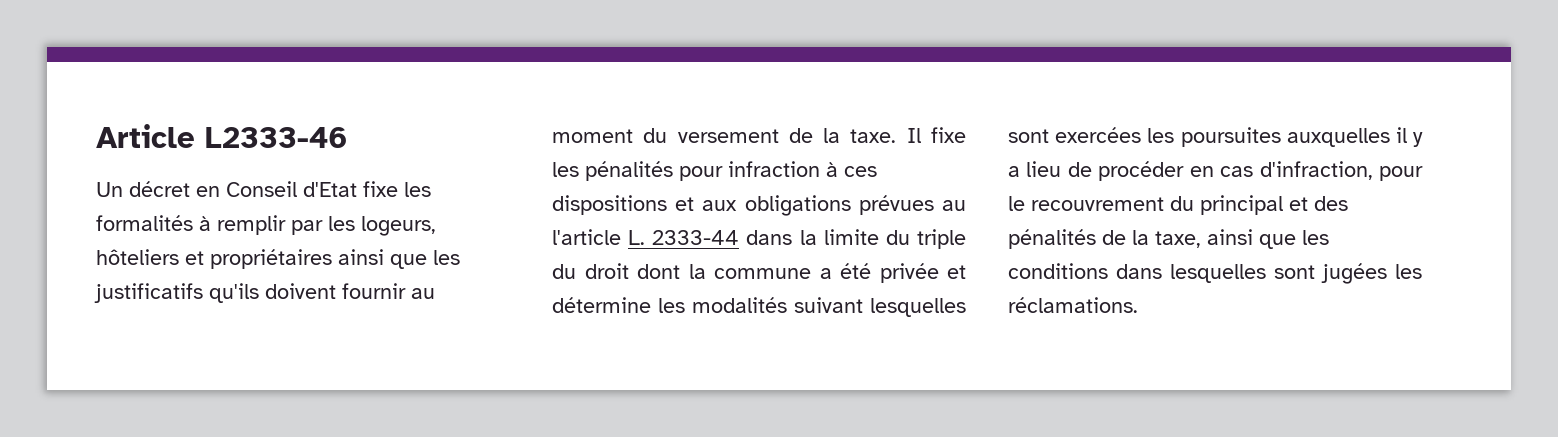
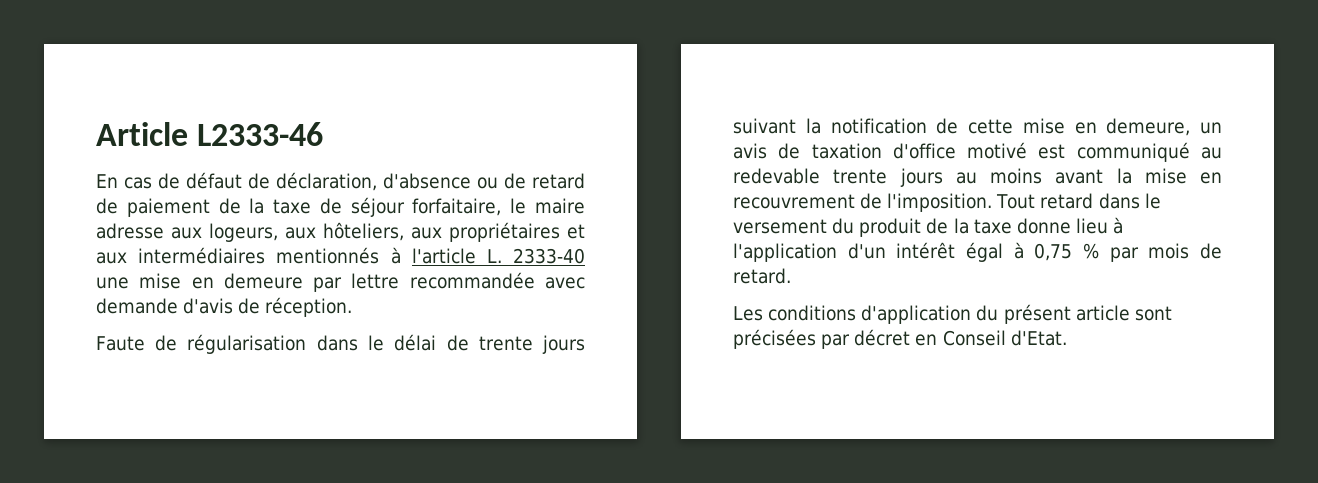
[96,181,431,197] [96,215,436,236] [96,249,460,269] [94,283,435,303] [552,127,966,143] [552,161,877,181] [552,195,966,216] [552,229,966,249] [552,263,966,283] [552,297,966,317] [1008,127,1423,147] [1008,161,1423,181] [1008,195,1348,215] [1008,229,1329,249] [1008,263,1422,284] [1008,297,1138,313] Un décret en Conseil d'Etat fixe les formalités à remplir par les logeurs, hôteliers et propriétaires ainsi que les justificatifs qu'ils doivent fournir au moment du versement de la taxe. Il fixe les pénalités pour infraction à ces dispositions et aux obligations prévues au l'article L. 2333-44 dans la limite du triple du droit dont la commune a été privée et détermine les modalités suivant lesquelles sont exercées les poursuites auxquelles il y a lieu de procéder en cas d'infraction, pour le recouvrement du principal et des pénalités de la taxe, ainsi que les conditions dans lesquelles sont jugées les réclamations. -> [96,172,585,191] [96,197,585,217] [96,222,585,242] [96,247,586,264] [96,272,585,292] [96,297,353,317] [96,334,585,354] [733,118,1222,136] [733,142,1222,162] [733,168,1222,187] [733,193,1161,212] [733,217,1124,237] [733,242,1222,262] [733,268,791,284] [733,304,1172,324] [733,329,1067,349] En cas de défaut de déclaration, d'absence ou de retard de paiement de la taxe de séjour forfaitaire, le maire adresse aux logeurs, aux hôteliers, aux propriétaires et aux intermédiaires mentionnés à l'article L. 2333-40 une mise en demeure par lettre recommandée avec demande d'avis de réception. // Faute de régularisation dans le délai de trente jours suivant la notification de cette mise en demeure, un avis de taxation d'office motivé est communiqué au redevable trente jours au moins avant la mise en recouvrement de l'imposition. Tout retard dans le versement du produit de la taxe donne lieu à l'application d'un intérêt égal à 0,75 % par mois de retard. // Les conditions d'application du présent article sont précisées par décret en Conseil d'Etat.

